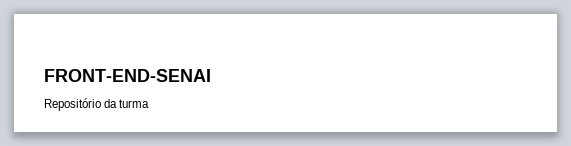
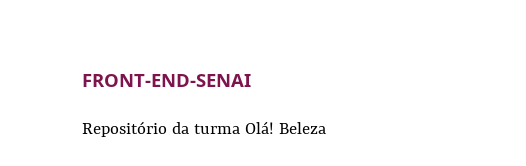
(150, 103) none -> [244,121,326,134] Olá! Beleza

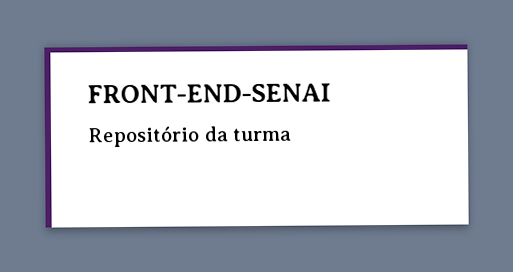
[244,121,326,134] Olá! Beleza -> (293, 134) none

